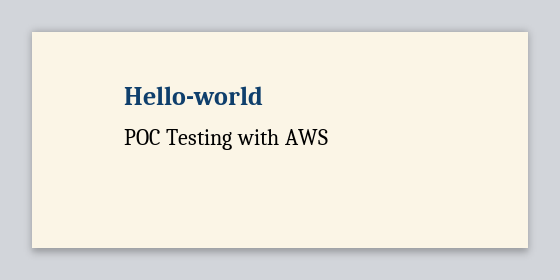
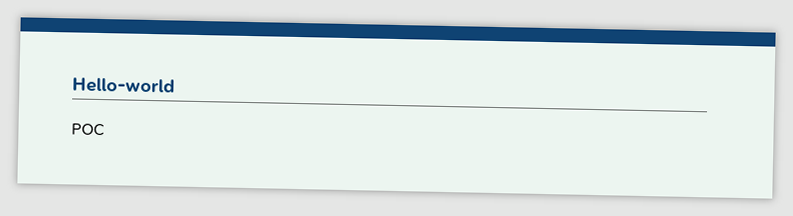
[165,129,328,150] Testing with AWS -> (105, 130) none

